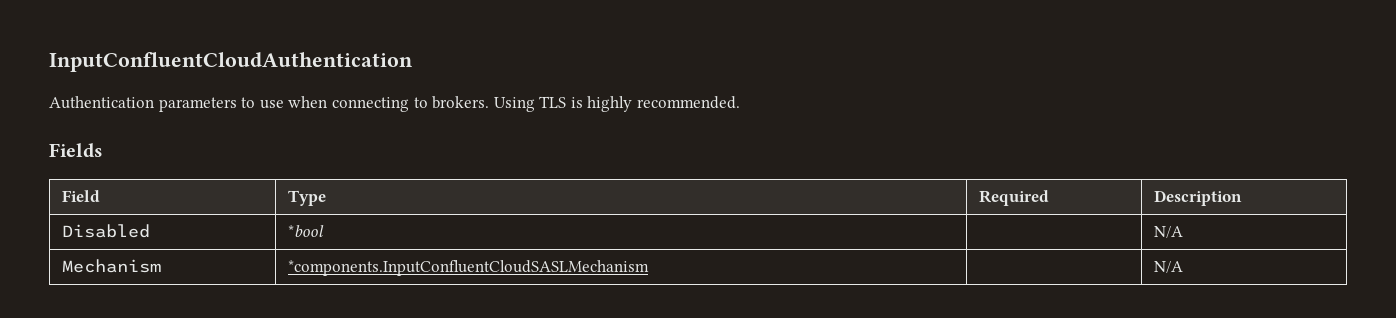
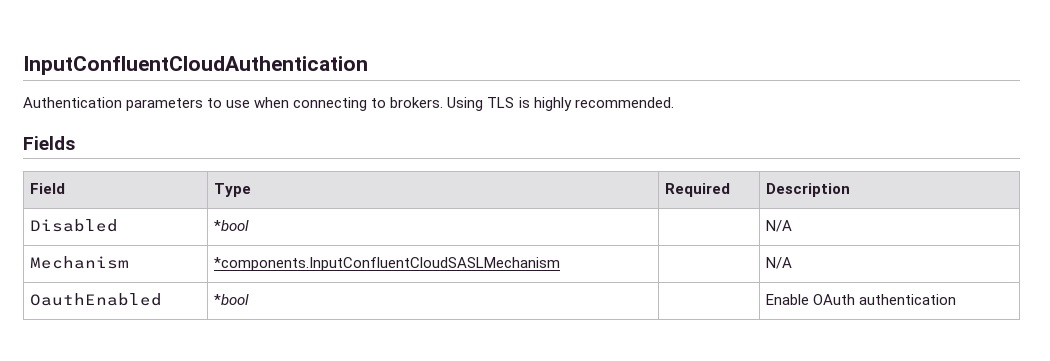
(1184, 267) none -> [30,293,163,306] [214,294,250,305] [766,294,957,305] // OauthEnabled | *bool | | Enable OAuth authentication

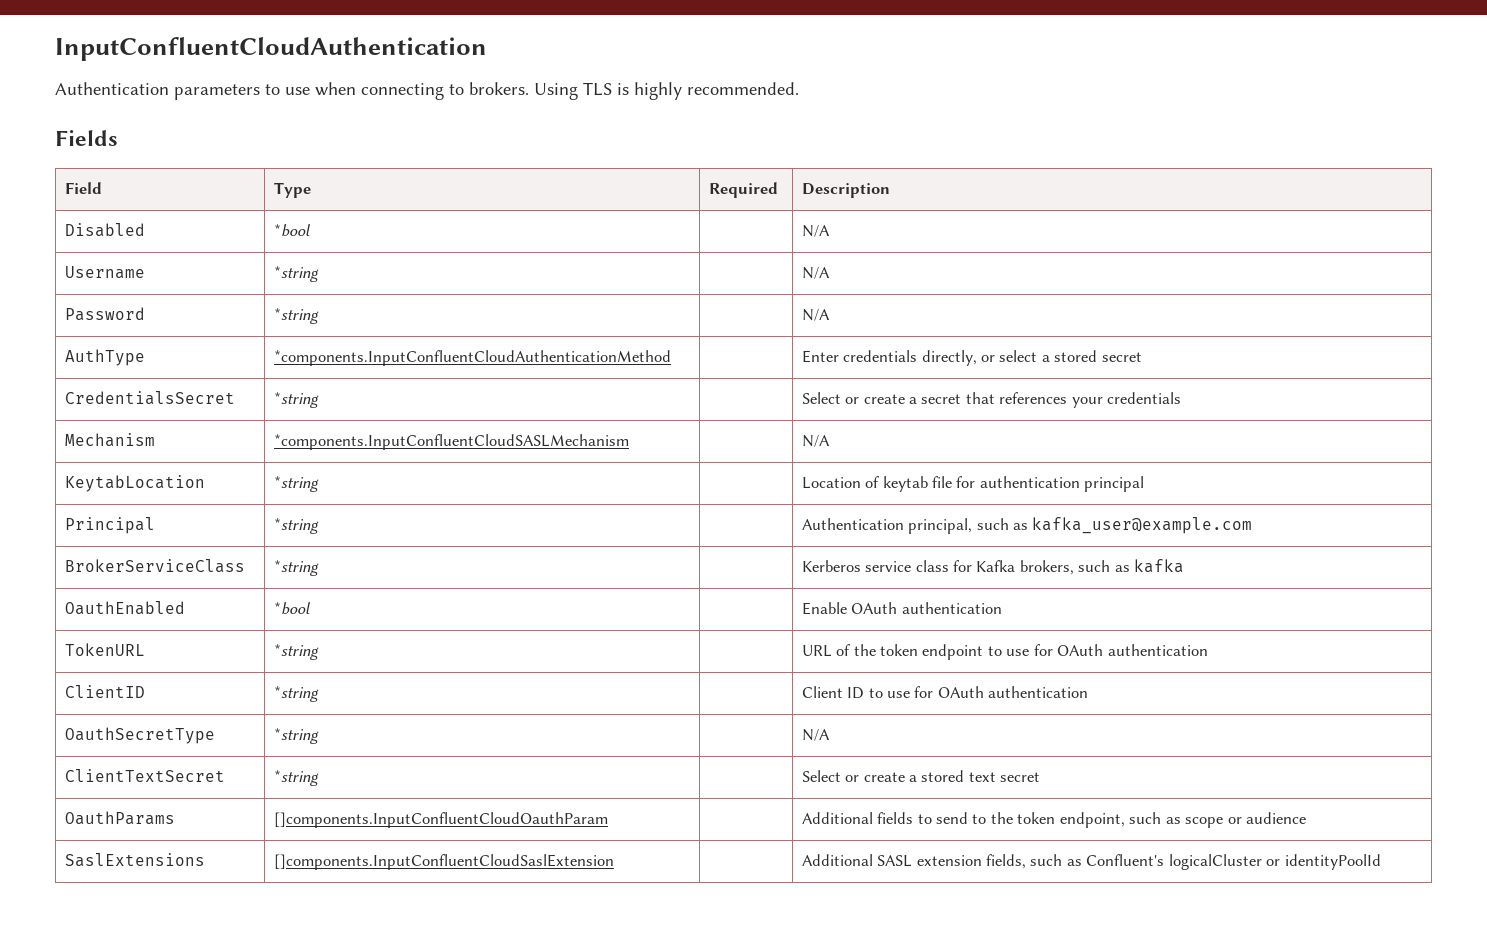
[30,256,130,269] [214,257,561,271] [766,257,793,269] Mechanism | *components.InputConfluentCloudSASLMechanism | | N/A -> [64,266,145,279] [273,266,319,282] [801,267,830,279] [64,307,145,321] [273,308,319,324] [801,309,830,321] [64,349,145,366] [273,350,671,366] [801,350,1142,366] [64,391,235,405] [273,392,319,408] [801,392,1182,408] [64,433,155,447] [273,434,629,450] [801,435,830,447] [64,475,205,492] [273,476,319,492] [801,476,1145,492] [64,517,155,534] [273,518,319,534] [801,517,1253,534] [64,559,245,573] [273,560,319,576] [801,559,1185,575] Username | *string | | N/A // Password | *string | | N/A // AuthType | *components.InputConfluentCloudAuthenticationMethod | | Enter credentials directly, or select a stored secret // CredentialsSecret | *string | | Select or create a secret that references your credentials // Mechanism | *components.InputConfluentCloudSASLMechanism | | N/A // KeytabLocation | *string | | Location of keytab file for authentication principal // Principal | *string | | Authentication principal, such as kafka_user@example.com // BrokerServiceClass | *string | | Kerberos service class for Kafka brokers, such as kafka
(957, 299) none -> [64,643,145,656] [273,644,319,660] [801,644,1208,660] [64,685,145,698] [273,686,319,702] [801,686,1089,699] [64,727,215,744] [273,728,319,744] [801,729,830,741] [64,769,225,782] [273,770,319,786] [801,770,1041,782] [64,811,175,825] [273,812,608,828] [801,812,1307,828] [64,853,205,867] [273,854,614,870] [801,854,1381,870] // TokenURL | *string | | URL of the token endpoint to use for OAuth authentication // ClientID | *string | | Client ID to use for OAuth authentication // OauthSecretType | *string | | N/A // ClientTextSecret | *string | | Select or create a stored text secret // OauthParams | []components.InputConfluentCloudOauthParam | | Additional fields to send to the token endpoint, such as scope or audience // SaslExtensions | []components.InputConfluentCloudSaslExtension | | Additional SASL extension fields, such as Confluent's logicalCluster or identityPoolId

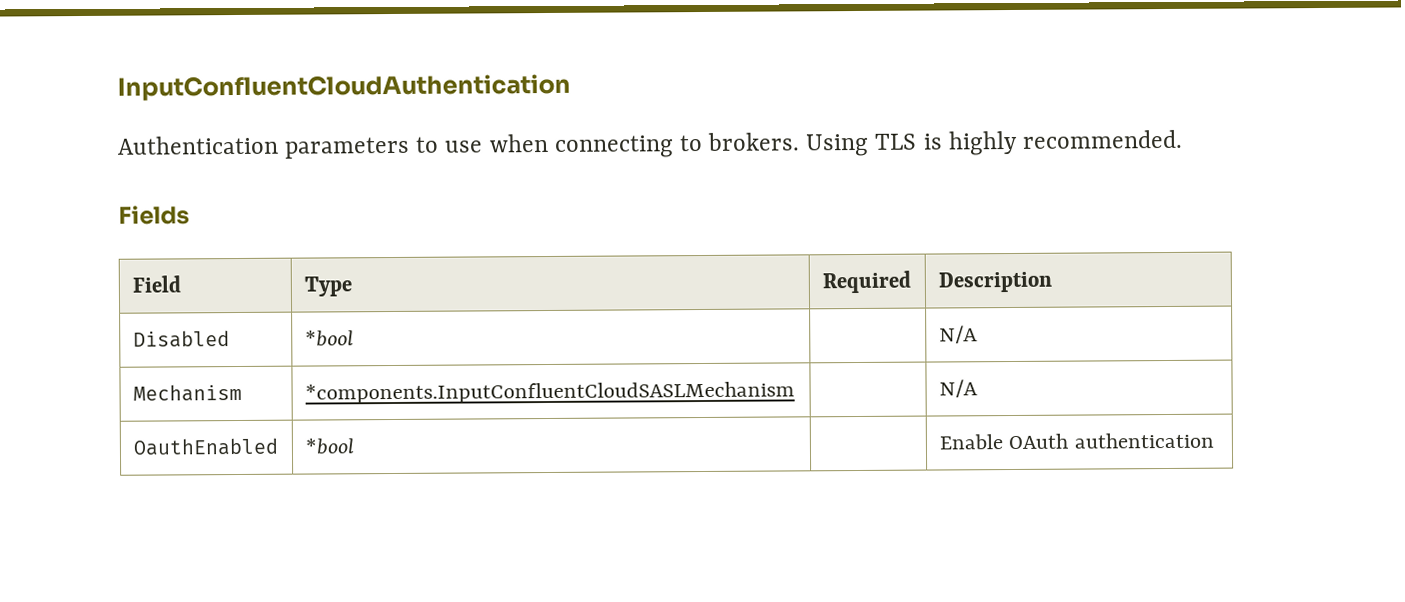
[64,266,145,279] [273,266,319,282] [801,267,830,279] [64,307,145,321] [273,308,319,324] [801,309,830,321] [64,349,145,366] [273,350,671,366] [801,350,1142,366] [64,391,235,405] [273,392,319,408] [801,392,1182,408] [64,433,155,447] [273,434,629,450] [801,435,830,447] [64,475,205,492] [273,476,319,492] [801,476,1145,492] [64,517,155,534] [273,518,319,534] [801,517,1253,534] [64,559,245,573] [273,560,319,576] [801,559,1185,575] Username | *string | | N/A // Password | *string | | N/A // AuthType | *components.InputConfluentCloudAuthenticationMethod | | Enter credentials directly, or select a stored secret // CredentialsSecret | *string | | Select or create a secret that references your credentials // Mechanism | *components.InputConfluentCloudSASLMechanism | | N/A // KeytabLocation | *string | | Location of keytab file for authentication principal // Principal | *string | | Authentication principal, such as kafka_user@example.com // BrokerServiceClass | *string | | Kerberos service class for Kafka brokers, such as kafka -> [132,383,242,402] [304,381,795,404] [938,379,978,398] Mechanism | *components.InputConfluentCloudSASLMechanism | | N/A
[64,643,145,656] [273,644,319,660] [801,644,1208,660] [64,685,145,698] [273,686,319,702] [801,686,1089,699] [64,727,215,744] [273,728,319,744] [801,729,830,741] [64,769,225,782] [273,770,319,786] [801,770,1041,782] [64,811,175,825] [273,812,608,828] [801,812,1307,828] [64,853,205,867] [273,854,614,870] [801,854,1381,870] // TokenURL | *string | | URL of the token endpoint to use for OAuth authentication // ClientID | *string | | Client ID to use for OAuth authentication // OauthSecretType | *string | | N/A // ClientTextSecret | *string | | Select or create a stored text secret // OauthParams | []components.InputConfluentCloudOauthParam | | Additional fields to send to the token endpoint, such as scope or audience // SaslExtensions | []components.InputConfluentCloudSaslExtension | | Additional SASL extension fields, such as Confluent's logicalCluster or identityPoolId -> (1214, 440) none

